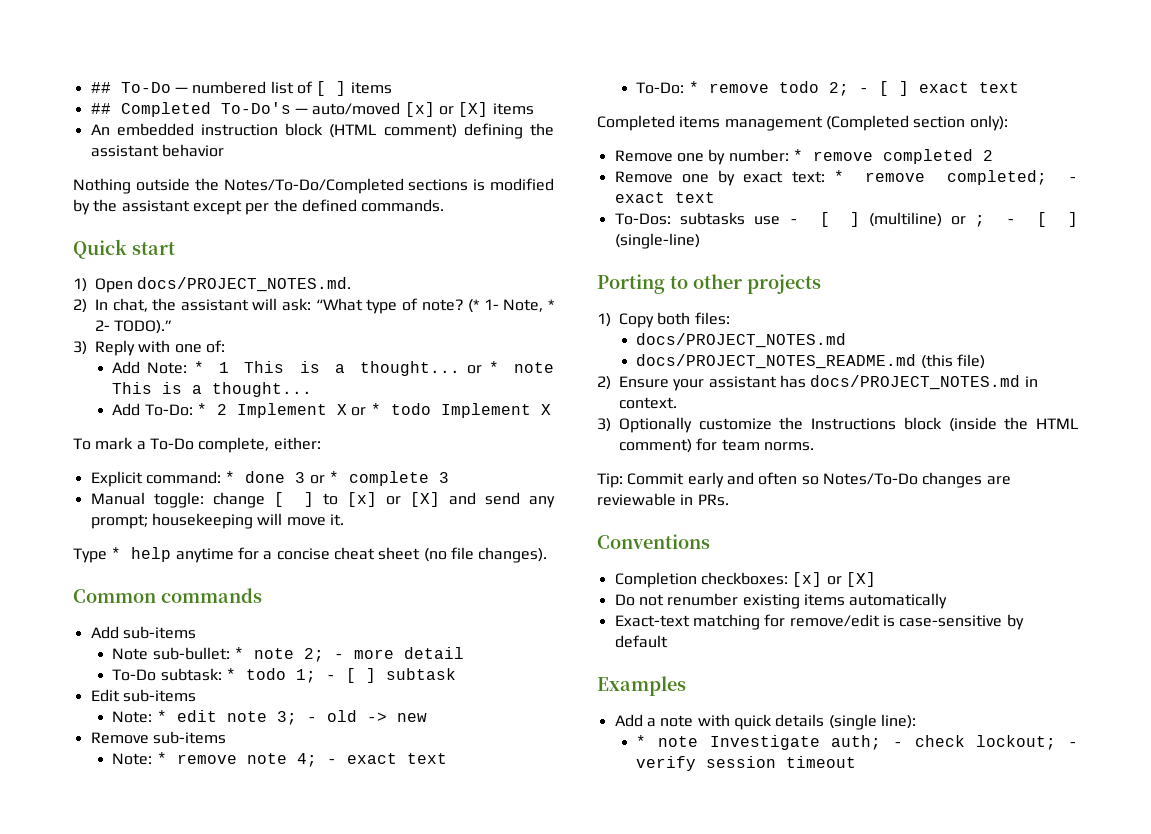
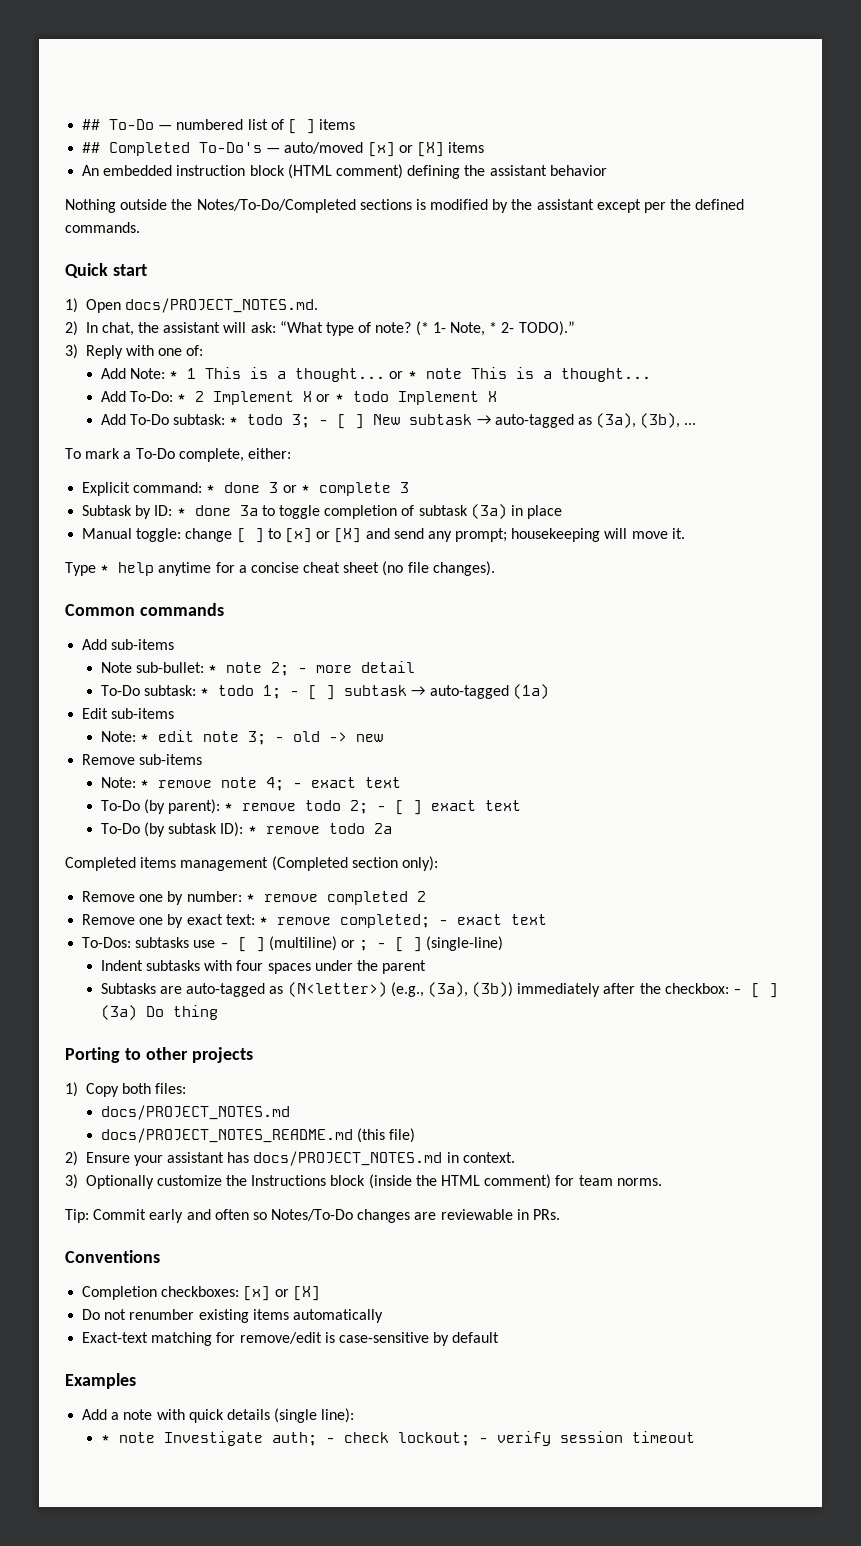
(551, 409) none -> [100,413,697,429] // Add To-Do subtask: * todo 3; - [ ] New subtask → auto-tagged as (3a), (3b), ...
(449, 477) none -> [82,504,563,519] // Subtask by ID: * done 3a to toggle completion of subtask (3a) in place
(456, 674) none -> [411,684,549,699] → auto-tagged (1a)
[636,82,685,94] To-Do: -> [100,799,221,814] To-Do (by parent):
(1019, 87) none -> [100,822,392,837] // To-Do (by subtask ID): * remove todo 2a
(700, 241) none -> [100,960,427,974] [100,982,779,998] [100,1005,218,1020] // Indent subtasks with four spaces under the parent // Subtasks are auto-tagged as (N<letter>) (e.g., (3a), (3b)) immediately after the checkbox: - [ ] (3a) Do thing

